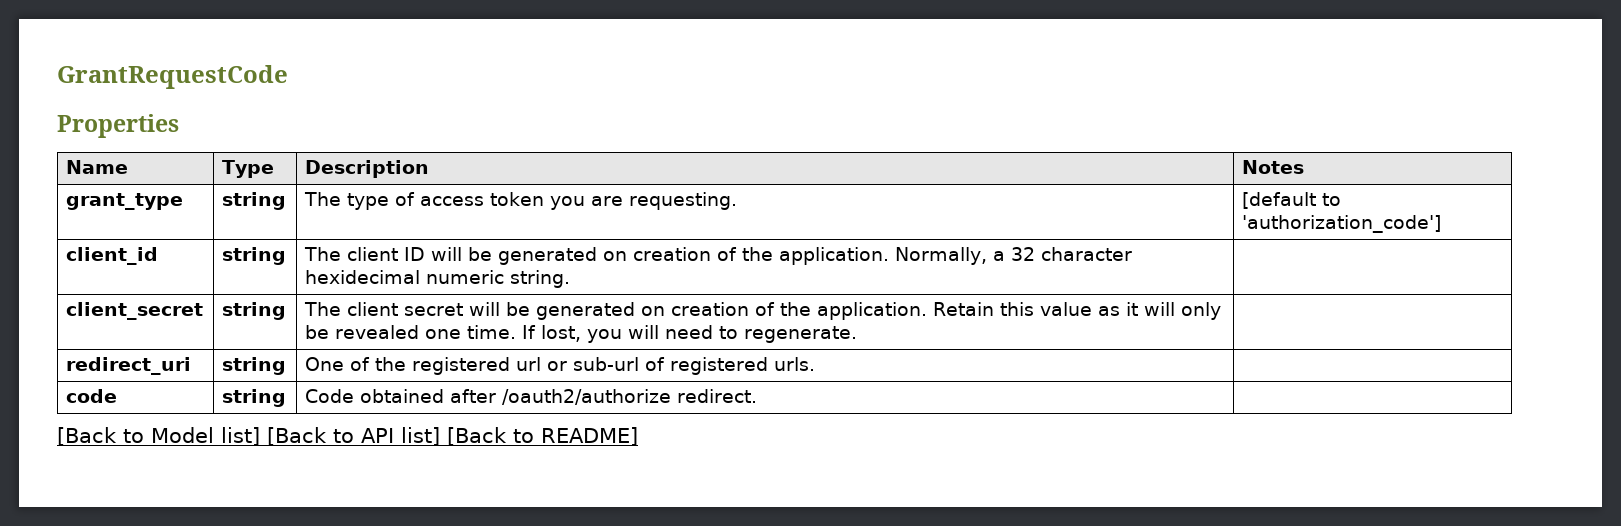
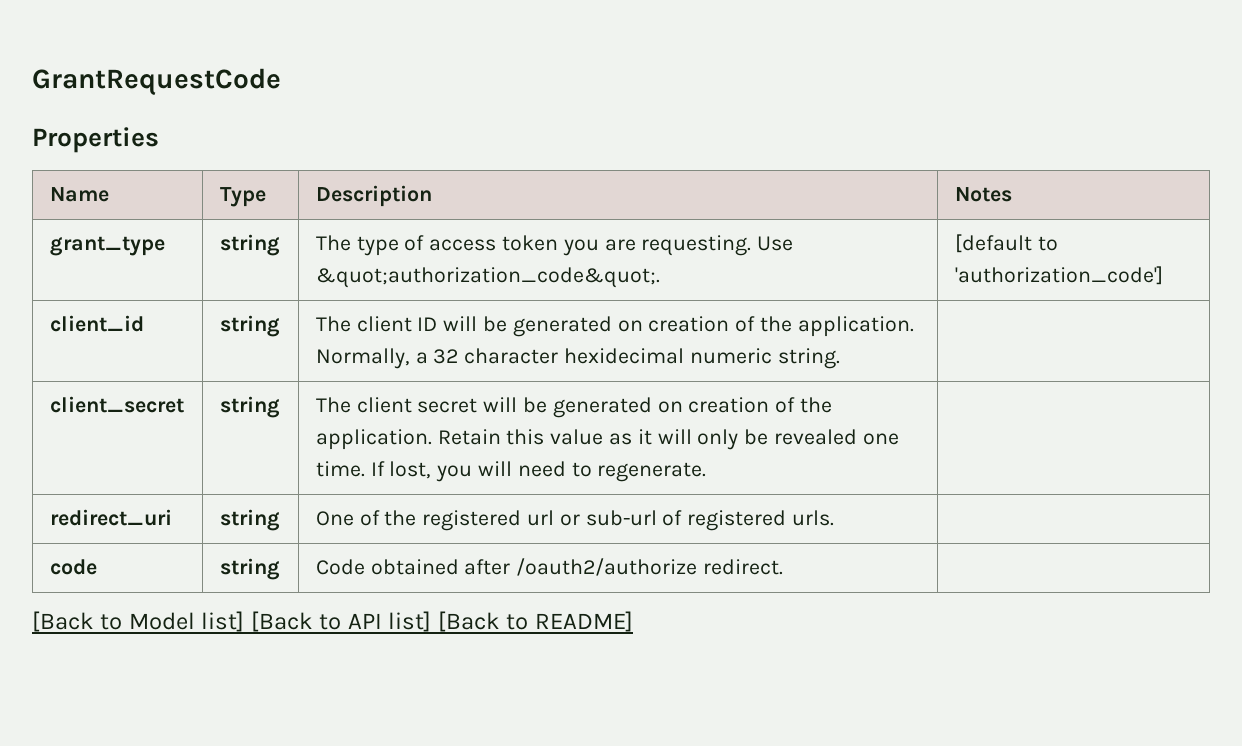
(738, 201) none -> [757,236,794,251] [315,267,660,288] Use &quot;authorization_code&quot;.

